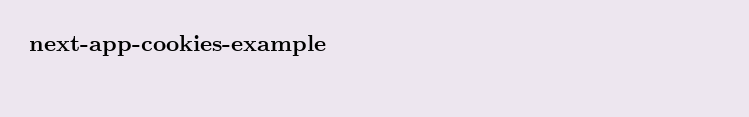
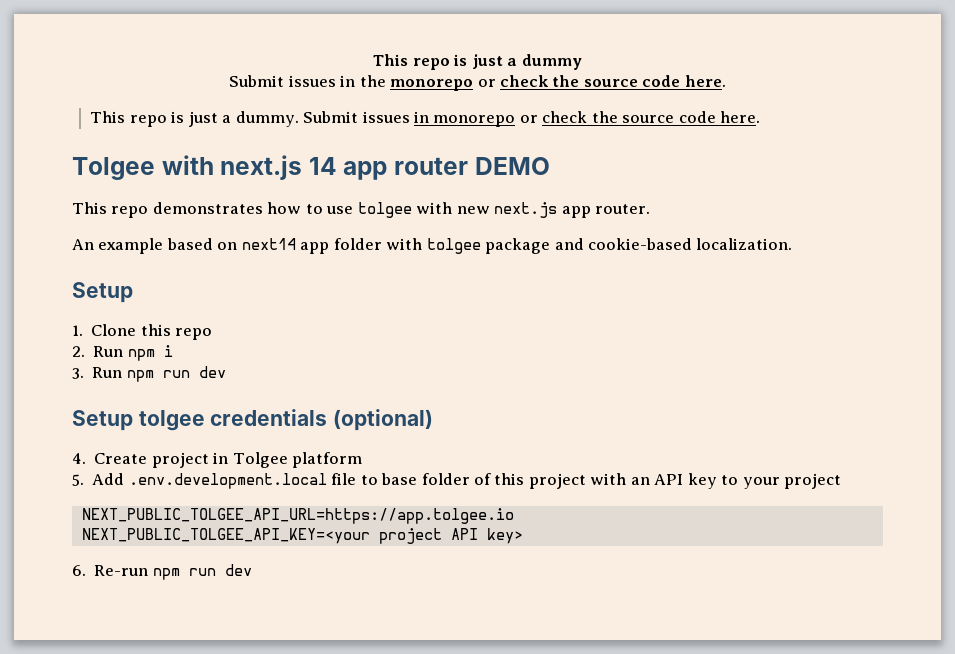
[29,35,326,56] next-app-cookies-example -> [373,54,582,70] [229,75,726,91] [90,111,761,127] [72,155,550,180] [72,202,651,218] [72,238,793,254] [72,282,133,303] [72,324,213,340] [72,345,173,361] [72,366,226,382] [72,409,434,431] [72,452,363,468] [72,473,842,489] [81,508,514,524] [81,528,523,544] [72,564,252,580] This repo is just a dummy // Submit issues in the monorepo or check the source code here. // This repo is just a dummy. Submit issues in monorepo or check the source code here. // Tolgee with next.js 14 app router DEMO // This repo demonstrates how to use tolgee with new next.js app router. // An example based on next14 app folder with tolgee package and cookie-based localization. // Setup // 1. Clone this repo // 2. Run npm i // 3. Run npm run dev // Setup tolgee credentials (optional) // 4. Create project in Tolgee platform // 5. Add .env.development.local file to base folder of this project with an API key to your project // NEXT_PUBLIC_TOLGEE_API_URL=https://app.tolgee.io // NEXT_PUBLIC_TOLGEE_API_KEY=<your project API key> // 6. Re-run npm run dev

